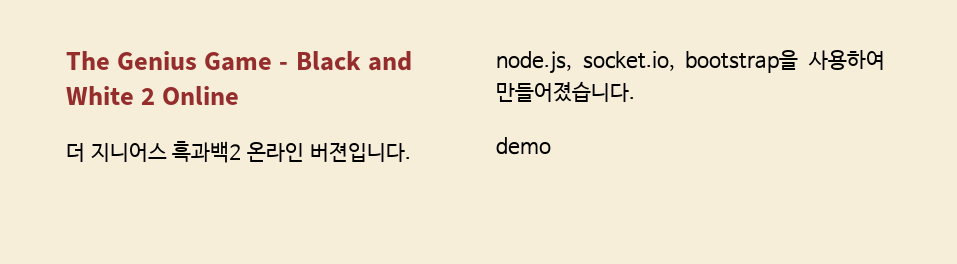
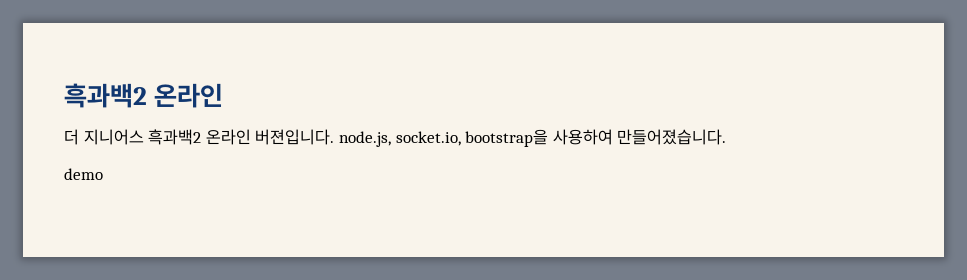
[66,51,412,71] [66,86,240,105] The Genius Game - Black and White 2 Online -> [64,83,224,108] 흑과백2 온라인

